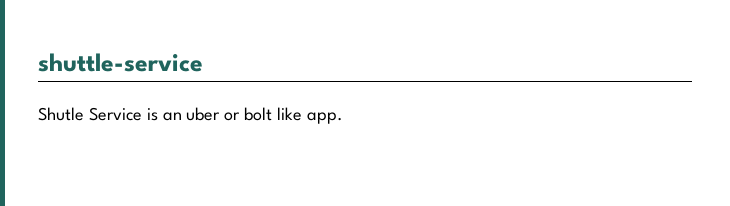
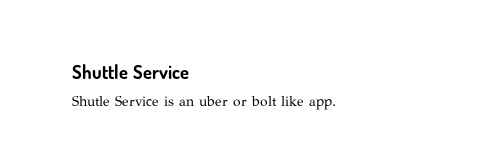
[38,53,203,72] shuttle-service -> [72,64,189,79] Shuttle Service

